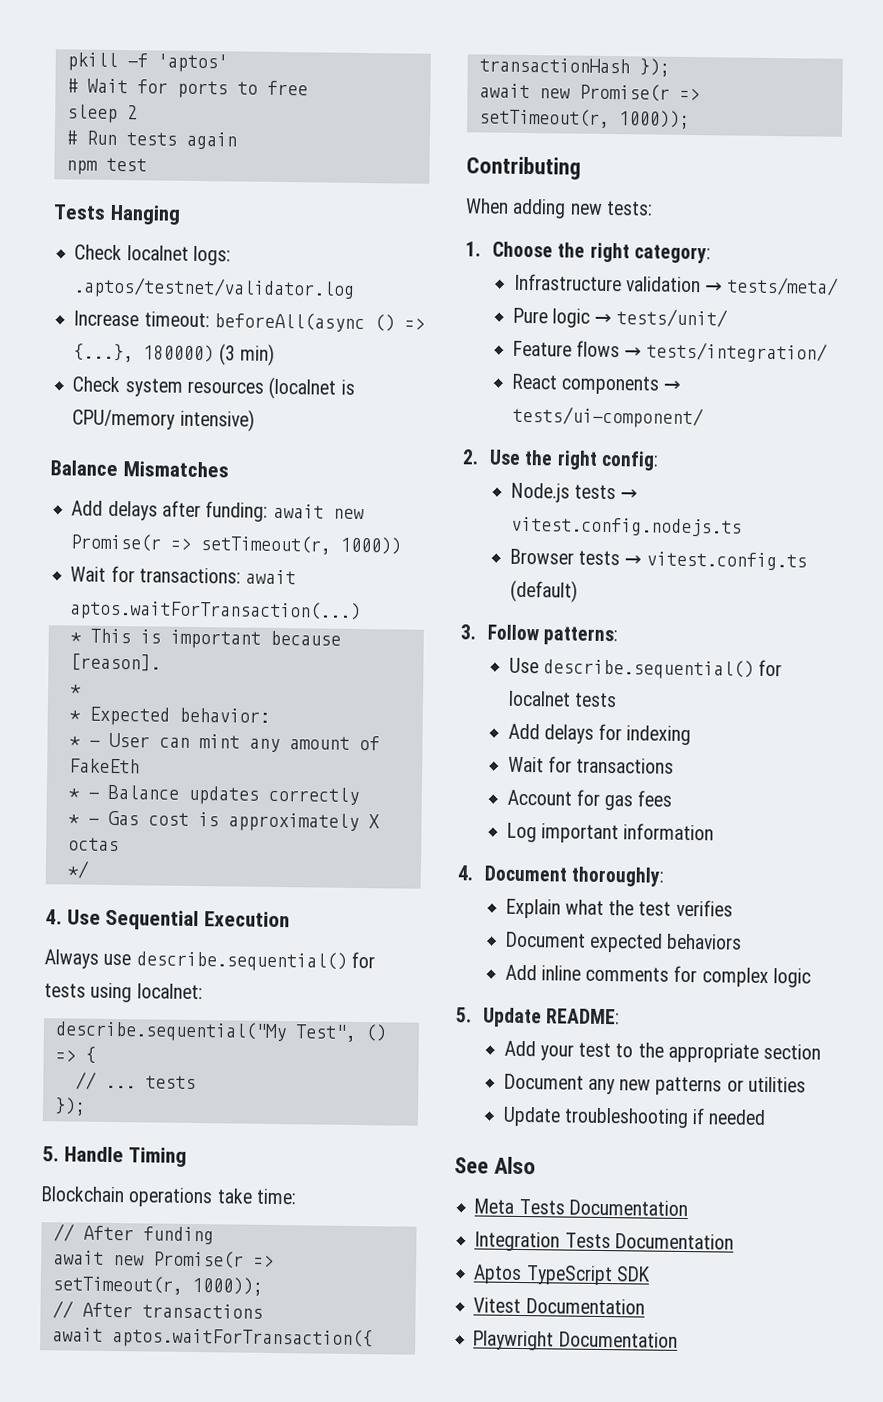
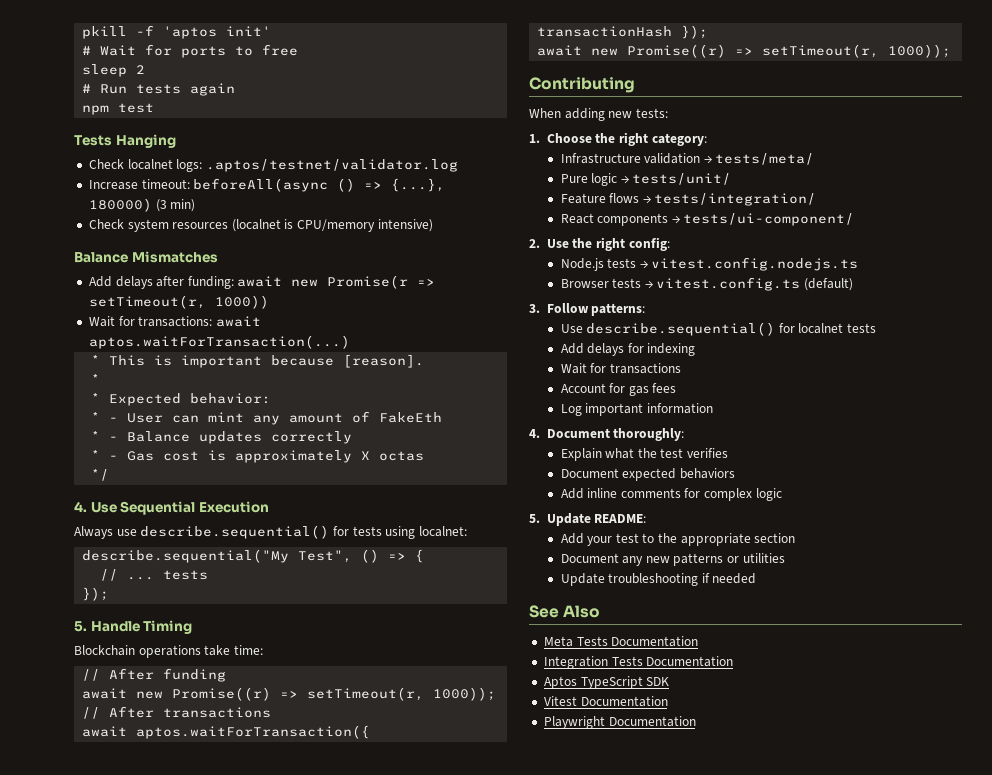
[156,53,228,73] 'aptos' -> [163,26,272,39] 'aptos init'
[152,1250,244,1269] Promise(r -> [172,687,272,701] Promise((r)
[578,83,670,102] Promise(r -> [627,44,727,58] Promise((r)

